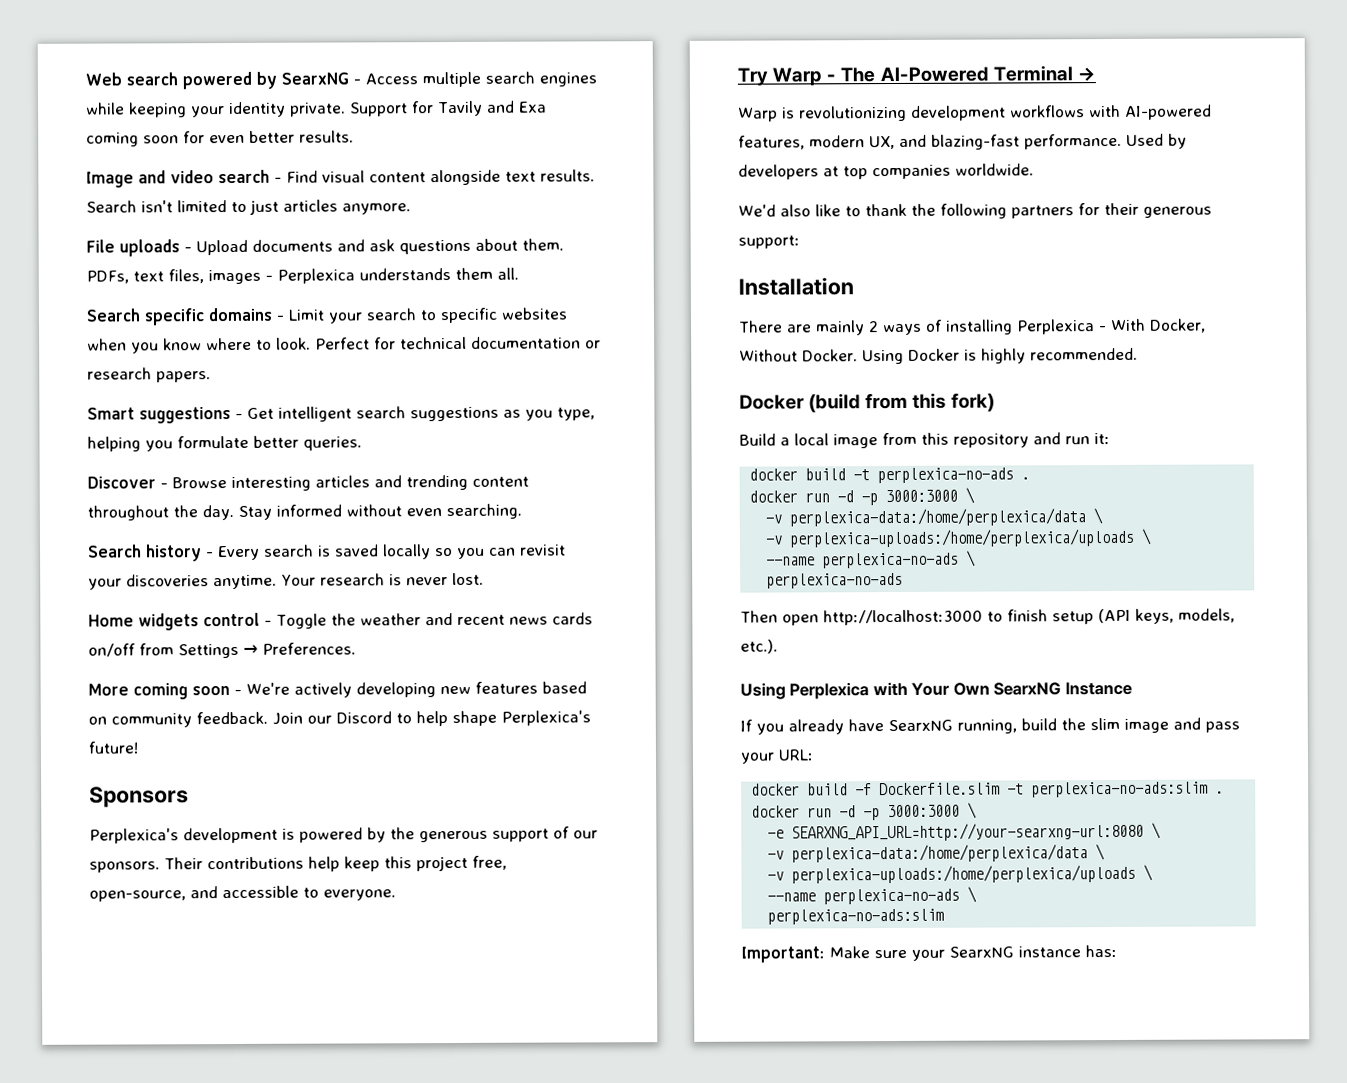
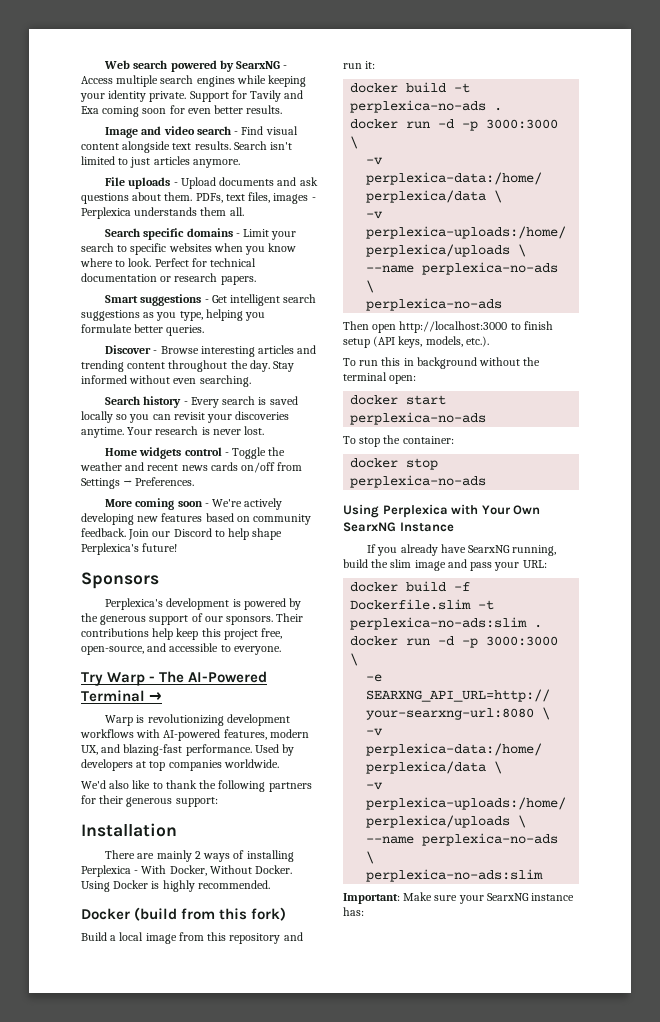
(778, 646) none -> [343,357,541,369] [343,372,417,384] [350,395,447,405] [350,412,487,425] [343,435,454,447] [350,458,439,470] [350,475,487,488] // To run this in background without the terminal open: // docker start perplexica-no-ads // To stop the container: // docker stop perplexica-no-ads

